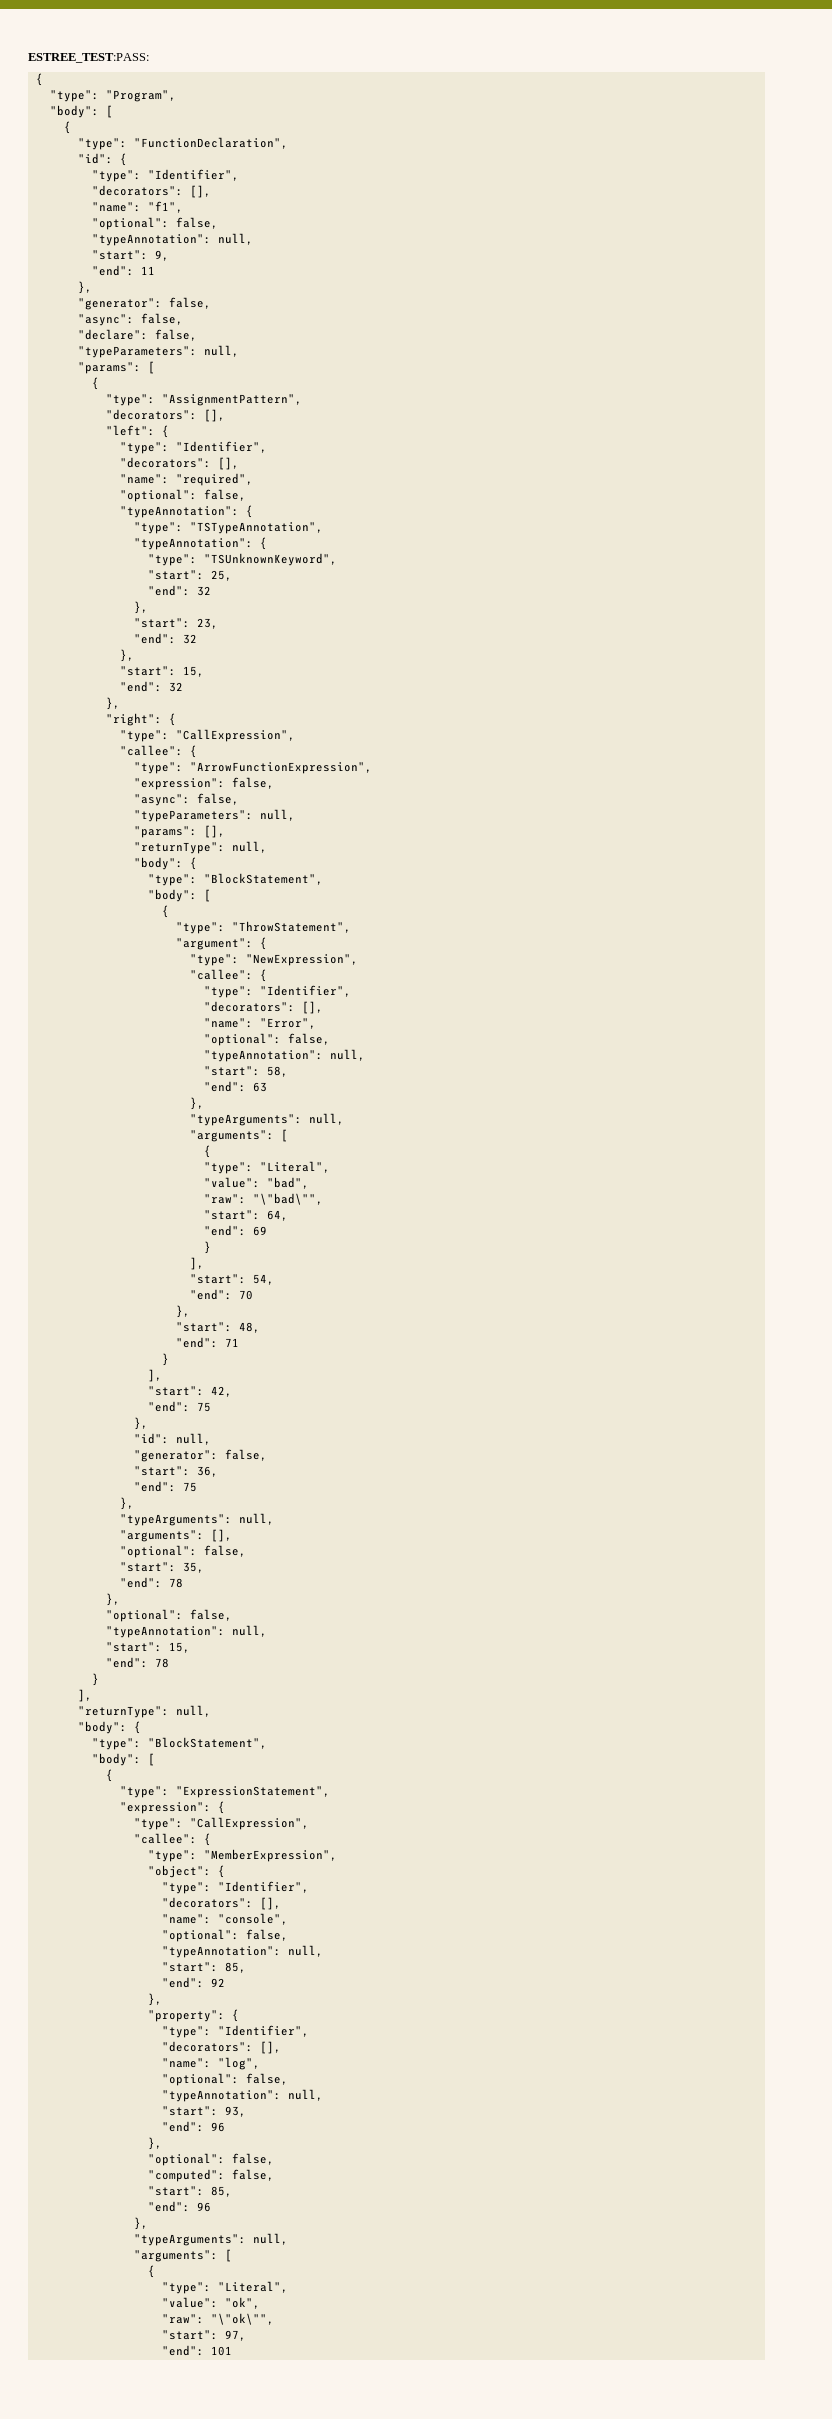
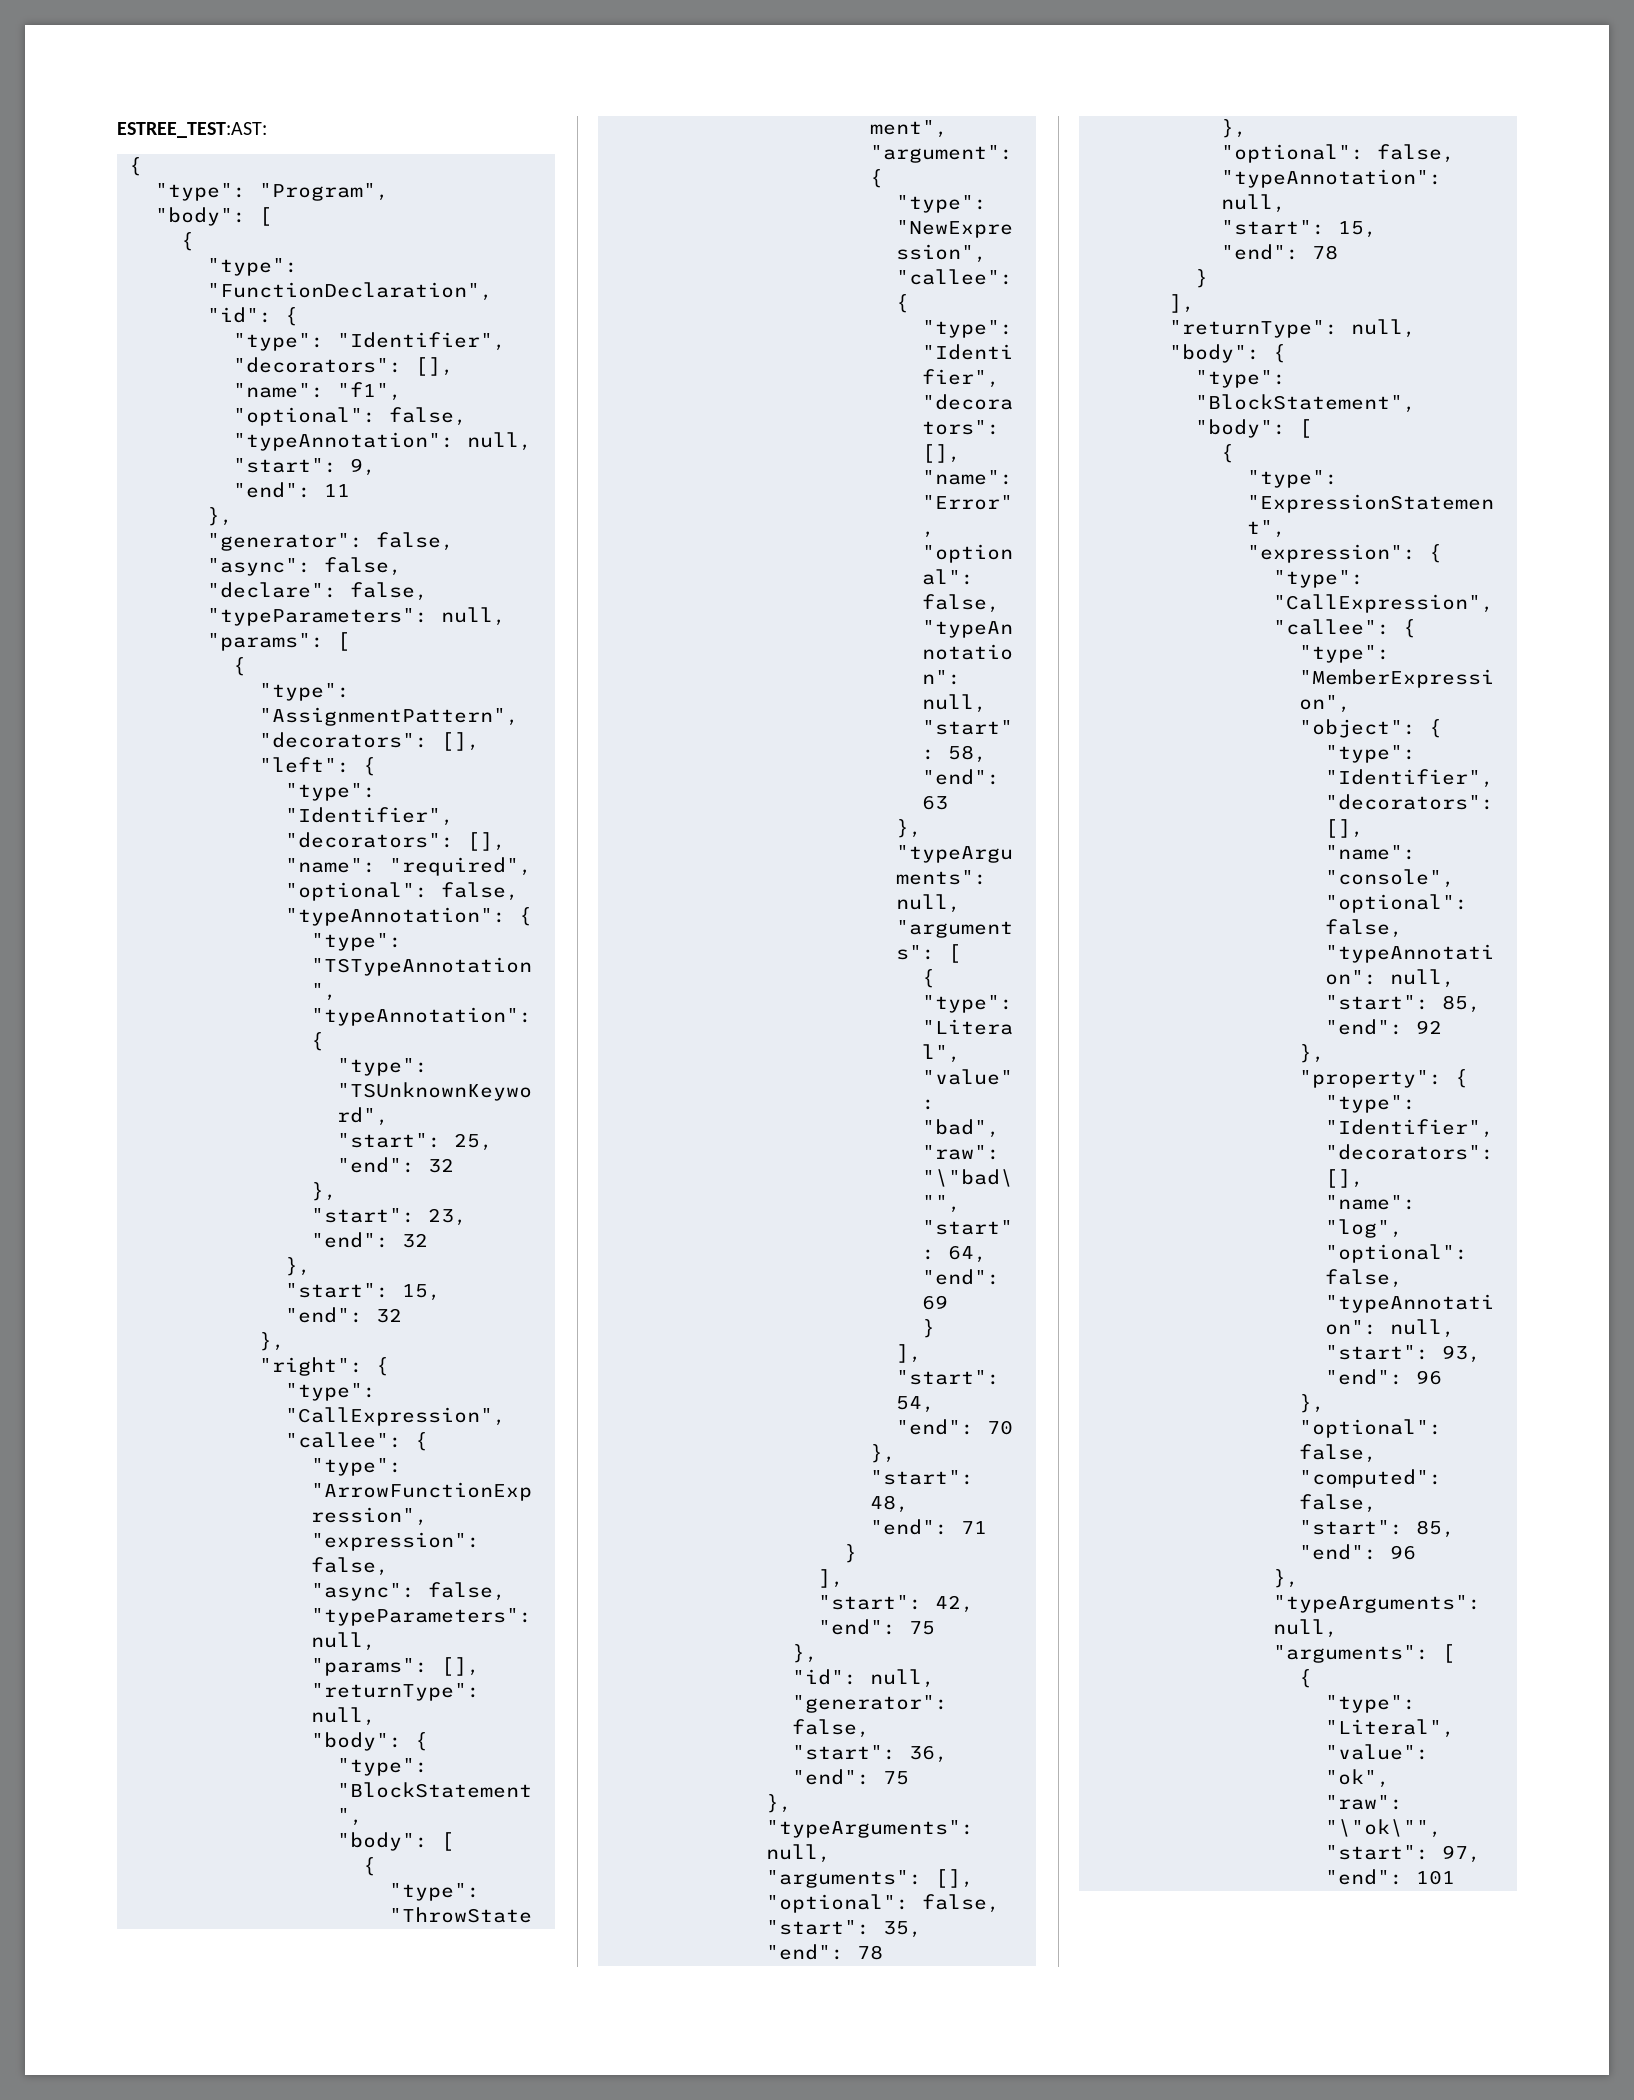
[28,53,149,63] ESTREE_TEST:PASS: -> [117,122,267,138] ESTREE_TEST:AST:

